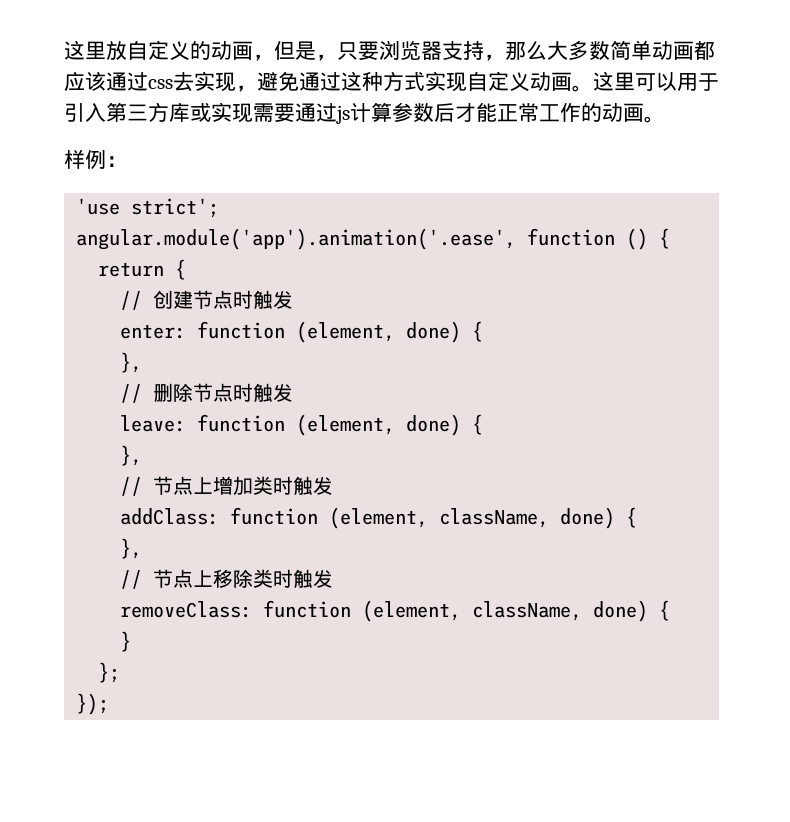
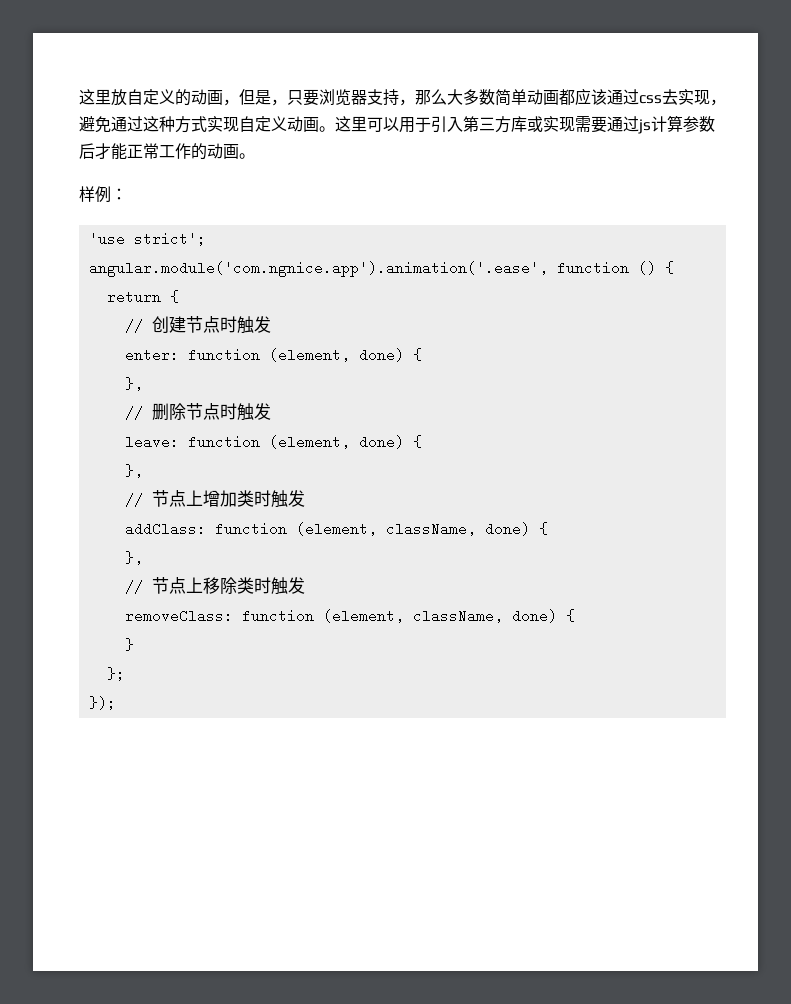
[76,228,517,250] angular.module('app').animation('.ease', -> [88,261,548,277] angular.module('com.ngnice.app').animation('.ease',

